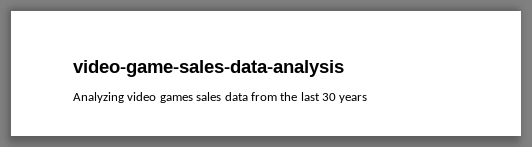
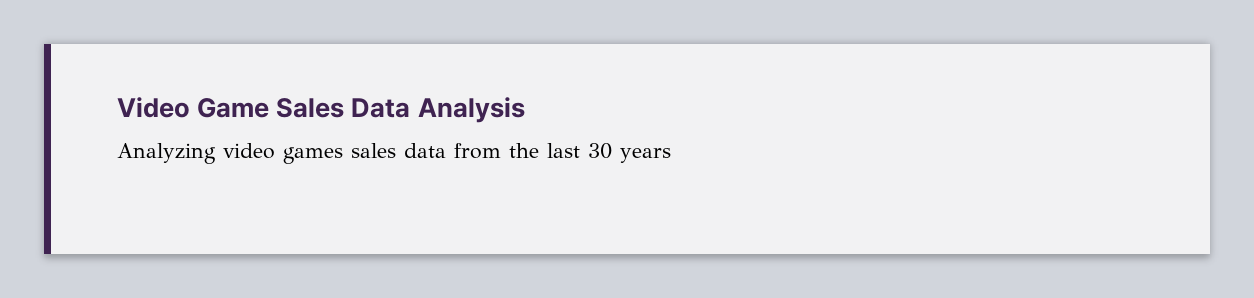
[73,60,344,77] video-game-sales-data-analysis -> [117,97,525,123] Video Game Sales Data Analysis

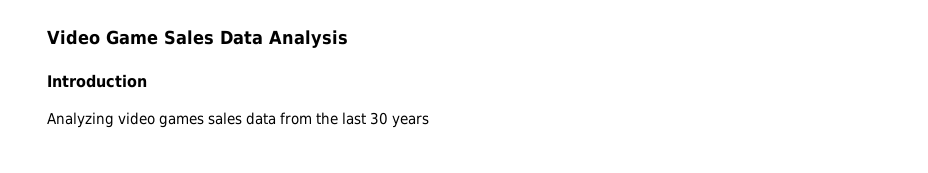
(525, 110) none -> [47,74,147,88] // Introduction

